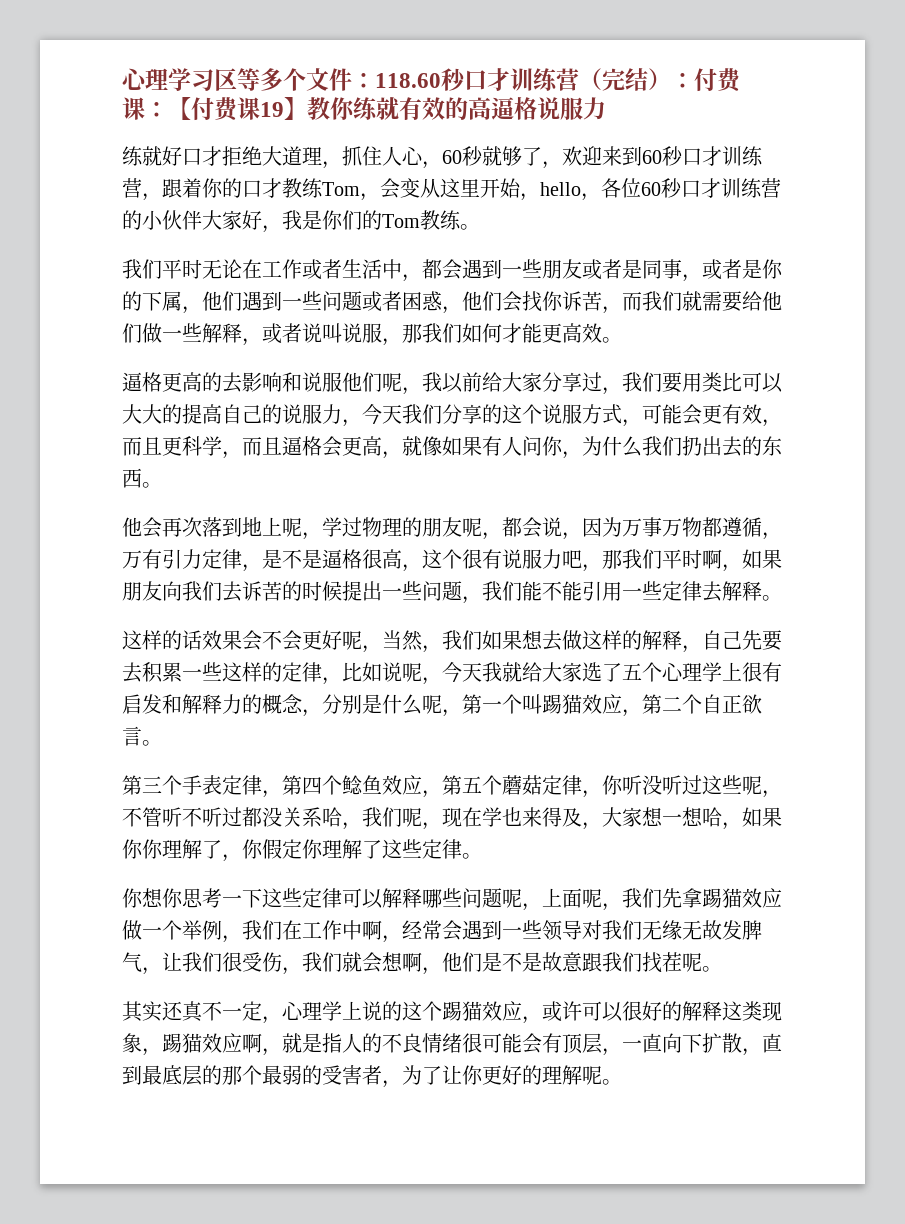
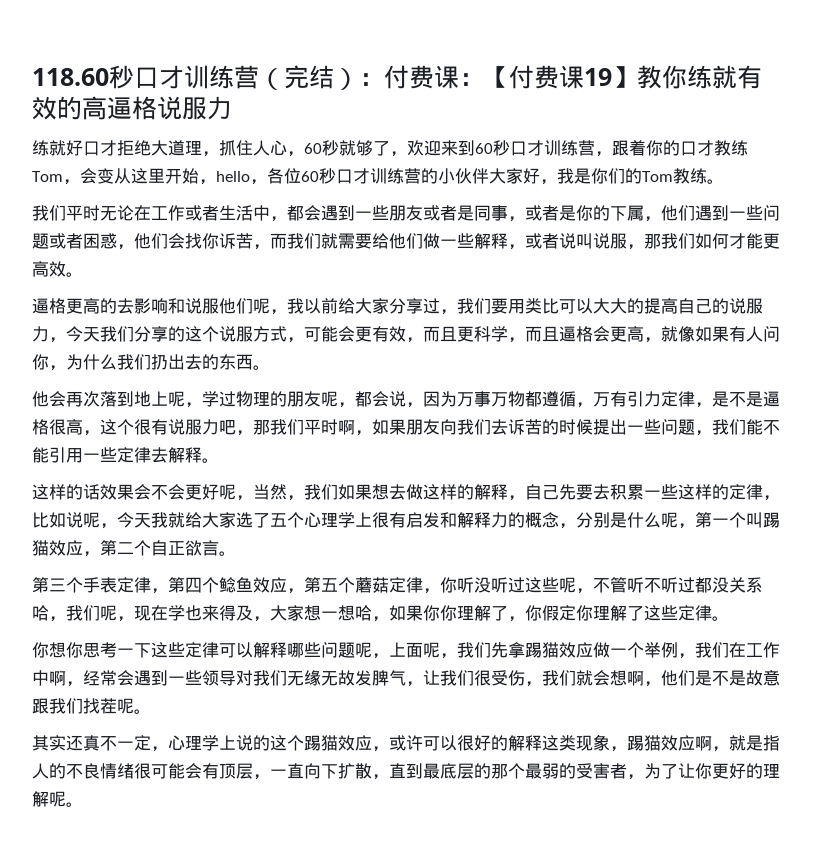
[122,68,375,91] 心理学习区等多个文件： -> (32, 77) none

